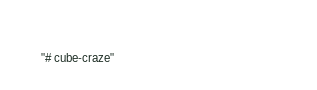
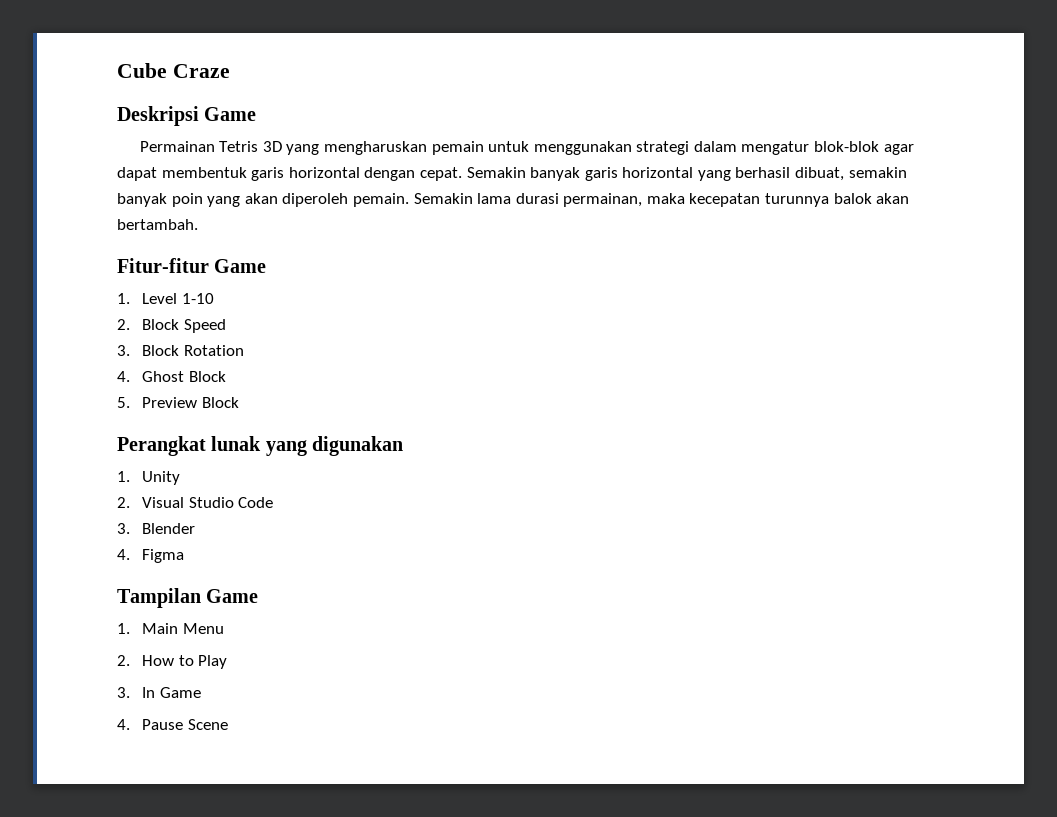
[41,53,115,62] "# cube-craze" -> [117,63,230,78] [117,106,257,126] [139,141,914,155] [117,167,907,181] [117,193,910,207] [117,219,198,230] [117,258,267,273] [117,293,214,304] [117,319,226,333] [117,345,244,356] [117,371,226,382] [117,397,239,408] [117,436,404,456] [117,471,181,485] [117,497,274,508] [117,523,196,534] [117,549,185,563] [117,588,259,608] [117,623,224,634] [117,655,228,669] [117,687,201,698] [117,719,228,730] Cube Craze // Deskripsi Game // Permainan Tetris 3D yang mengharuskan pemain untuk menggunakan strategi dalam mengatur blok-blok agar dapat membentuk garis horizontal dengan cepat. Semakin banyak garis horizontal yang berhasil dibuat, semakin banyak poin yang akan diperoleh pemain. Semakin lama durasi permainan, maka kecepatan turunnya balok akan bertambah. // Fitur-fitur Game // 1. Level 1-10 // 2. Block Speed // 3. Block Rotation // 4. Ghost Block // 5. Preview Block // Perangkat lunak yang digunakan // 1. Unity // 2. Visual Studio Code // 3. Blender // 4. Figma // Tampilan Game // 1. Main Menu // 2. How to Play // 3. In Game // 4. Pause Scene

